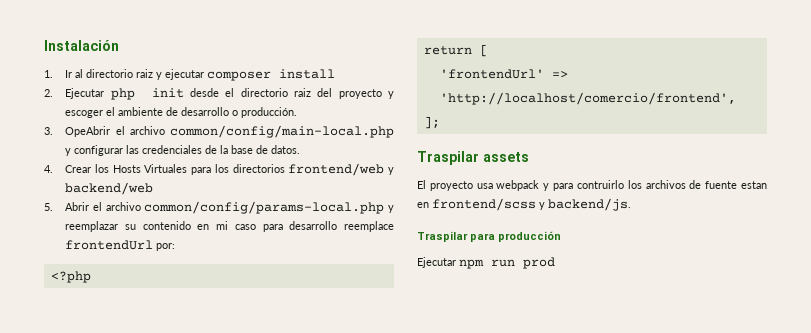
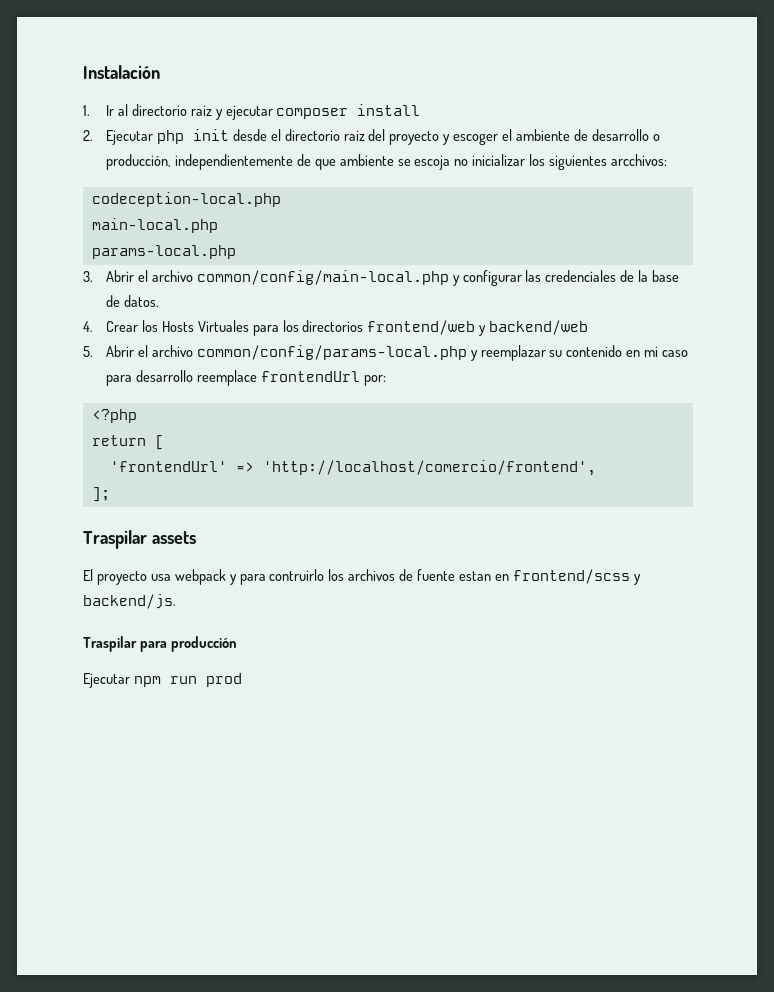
[241,107,298,118] producción. -> [105,154,667,170] [91,192,281,207] [91,218,218,233] [91,245,236,259] producción, independientemente de que ambiente se escoja no inicializar los siguientes arcchivos: // codeception-local.php // main-local.php // params-local.php
[65,126,111,137] OpeAbrir -> [105,270,134,282] Abrir

